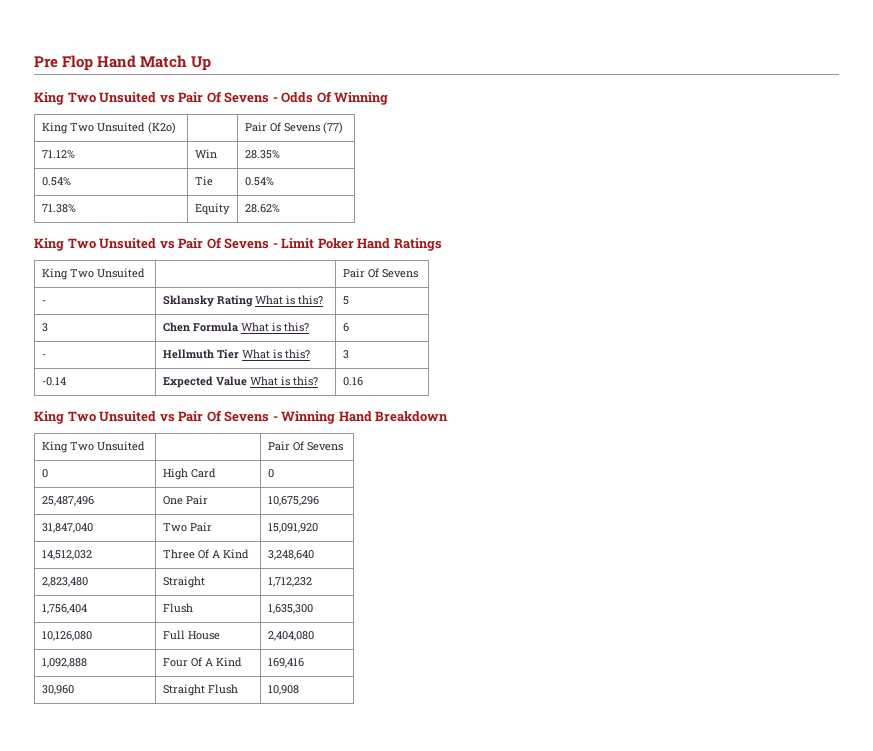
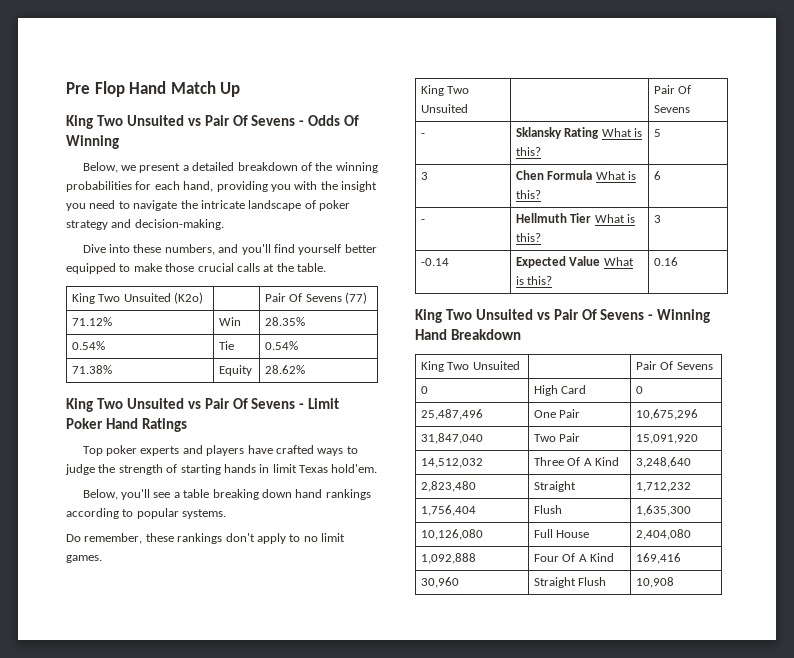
(389, 98) none -> [82,162,378,173] [66,181,377,192] [66,200,350,211] [66,219,224,230] [82,244,377,255] [66,263,326,274] // Below, we present a detailed breakdown of the winning probabilities for each hand, providing you with the insight you need to navigate the intricate landscape of poker strategy and decision-making. // Dive into these numbers, and you'll find yourself better equipped to make those crucial calls at the table.
(442, 244) none -> [82,445,358,456] [65,464,378,475] [82,489,371,500] [66,508,227,519] [66,533,345,544] [66,555,102,563] // Top poker experts and players have crafted ways to judge the strength of starting hands in limit Texas hold'em. // Below, you'll see a table breaking down hand rankings according to popular systems. // Do remember, these rankings don't apply to no limit games.

